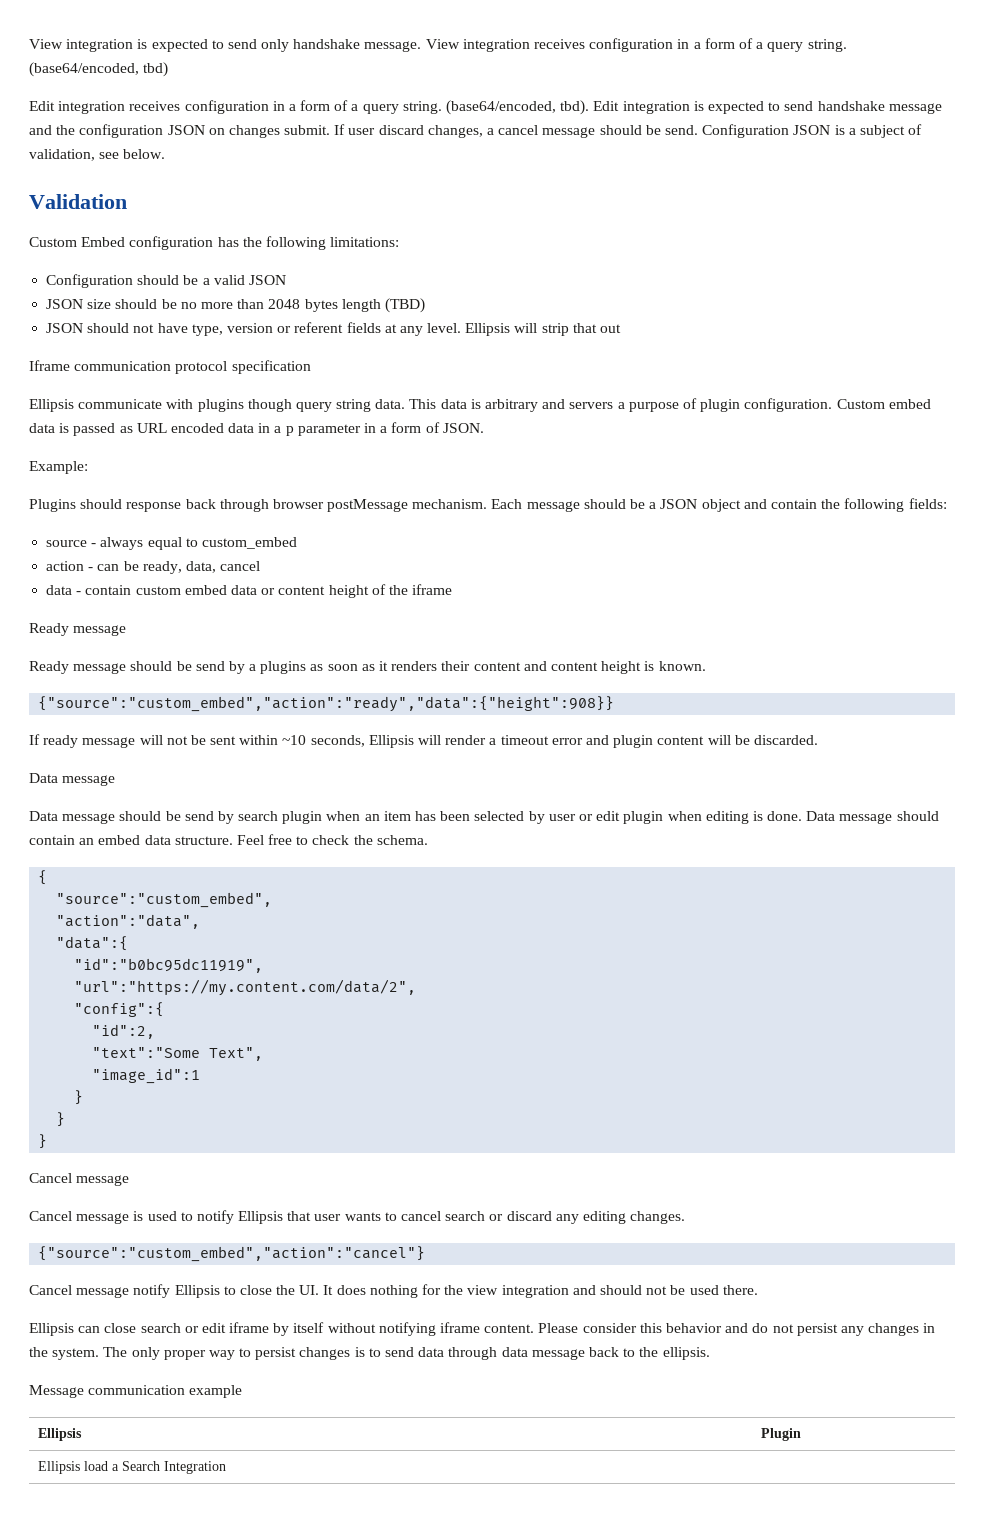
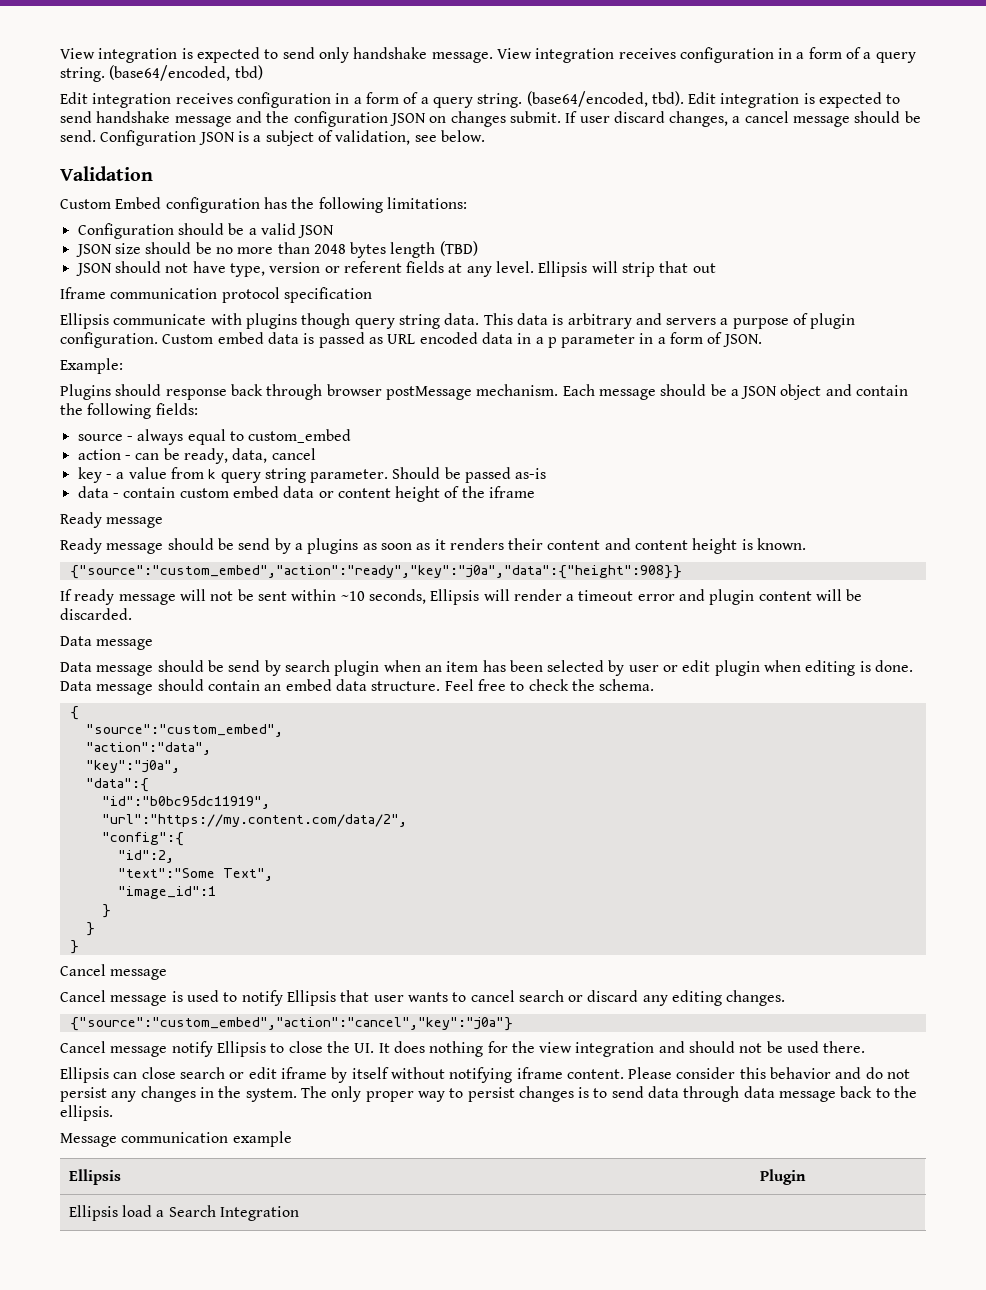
(261, 566) none -> [77,467,547,483] // key - a value from k query string parameter. Should be passed as-is
[38,696,615,712] {"source":"custom_embed","action":"ready","data":{"height":908}} -> [69,565,682,579] {"source":"custom_embed","action":"ready","key":"j0a","data":{"height":908}}
(201, 921) none -> [85,760,180,773] // "key":"j0a",
[38,1246,426,1262] {"source":"custom_embed","action":"cancel"} -> [69,1017,513,1031] {"source":"custom_embed","action":"cancel","key":"j0a"}

